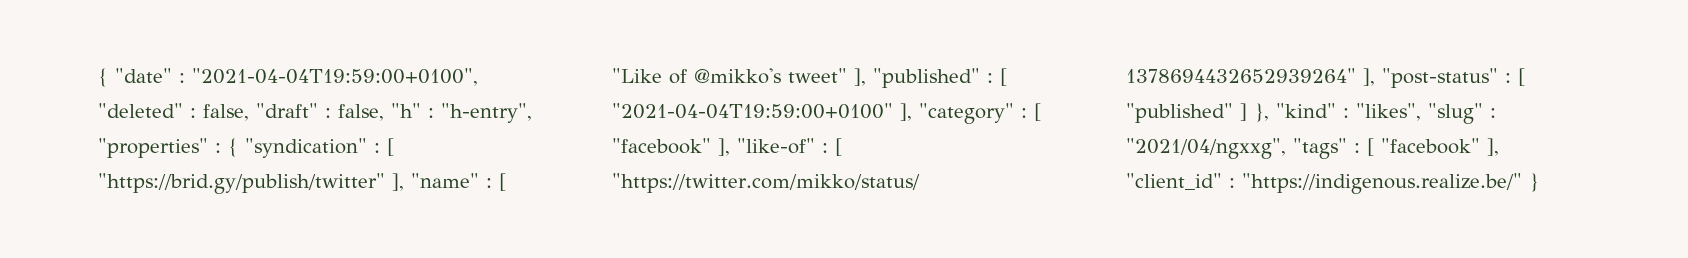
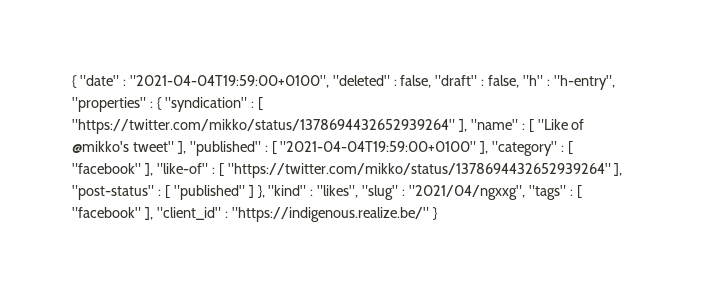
[98,173,385,194] "https://brid.gy/publish/twitter" -> [72,119,455,134] "https://twitter.com/mikko/status/1378694432652939264"

